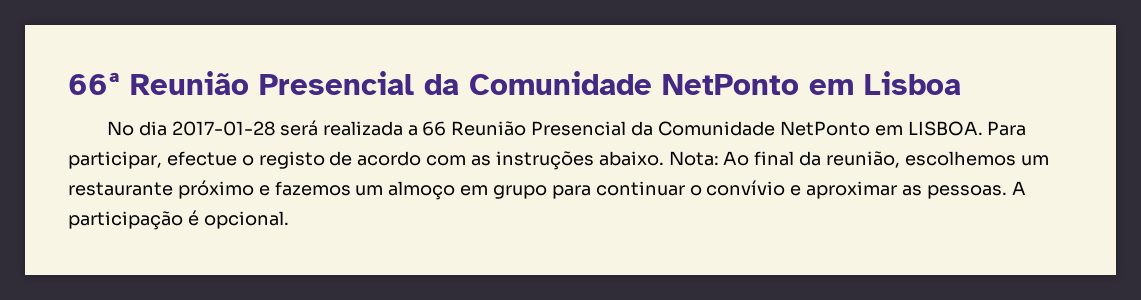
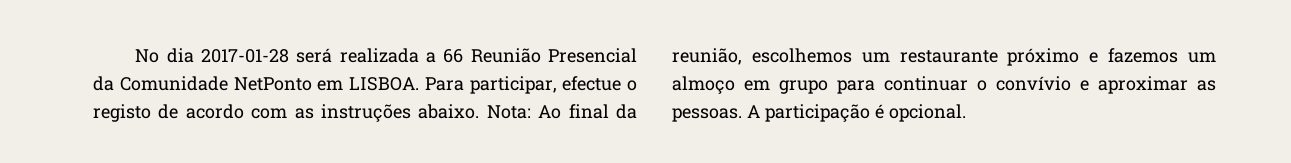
[68,71,961,95] 66ª Reunião Presencial da Comunidade NetPonto em Lisboa // -> (135, 56) none

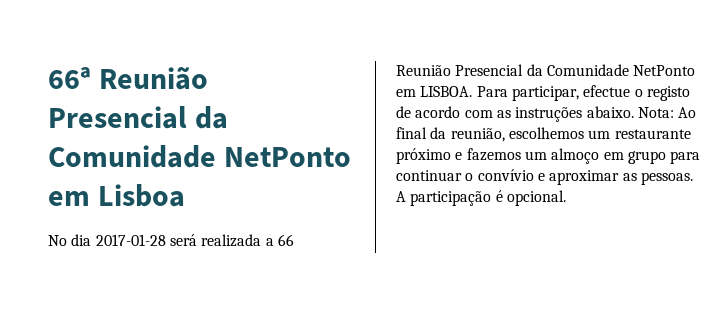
(135, 56) none -> [48,67,209,90] [48,106,229,129] [48,145,352,168] [48,184,186,207] 66ª Reunião Presencial da Comunidade NetPonto em Lisboa //

